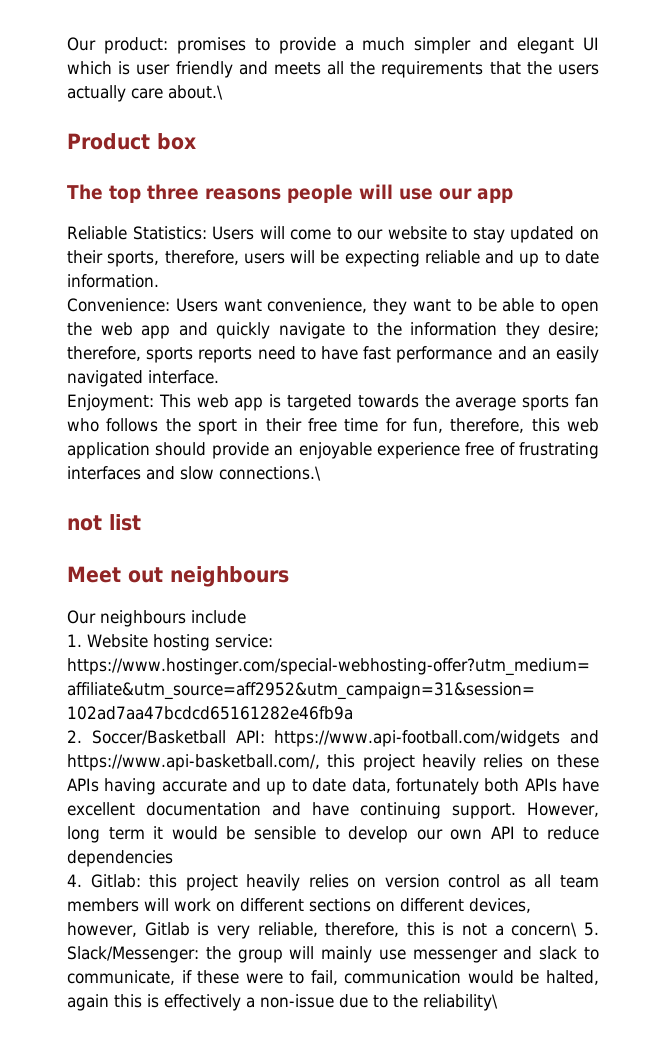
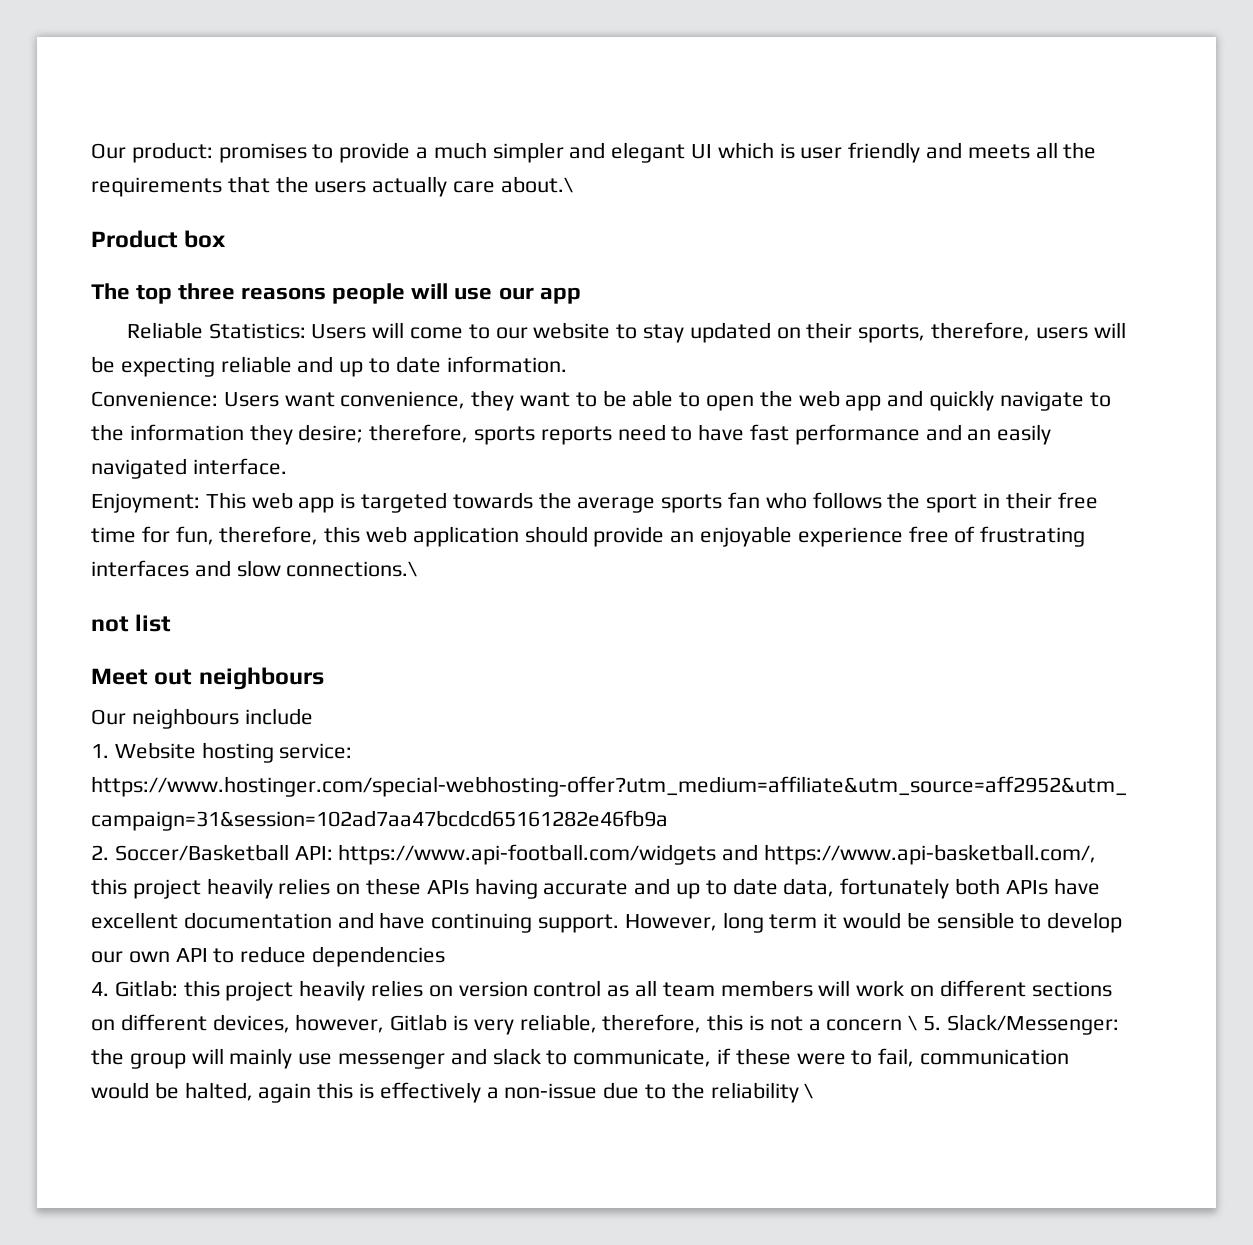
[511,922,578,937] concern\ -> [826,1015,918,1031] concern \
[423,994,498,1011] reliability\ -> [710,1082,814,1103] reliability \

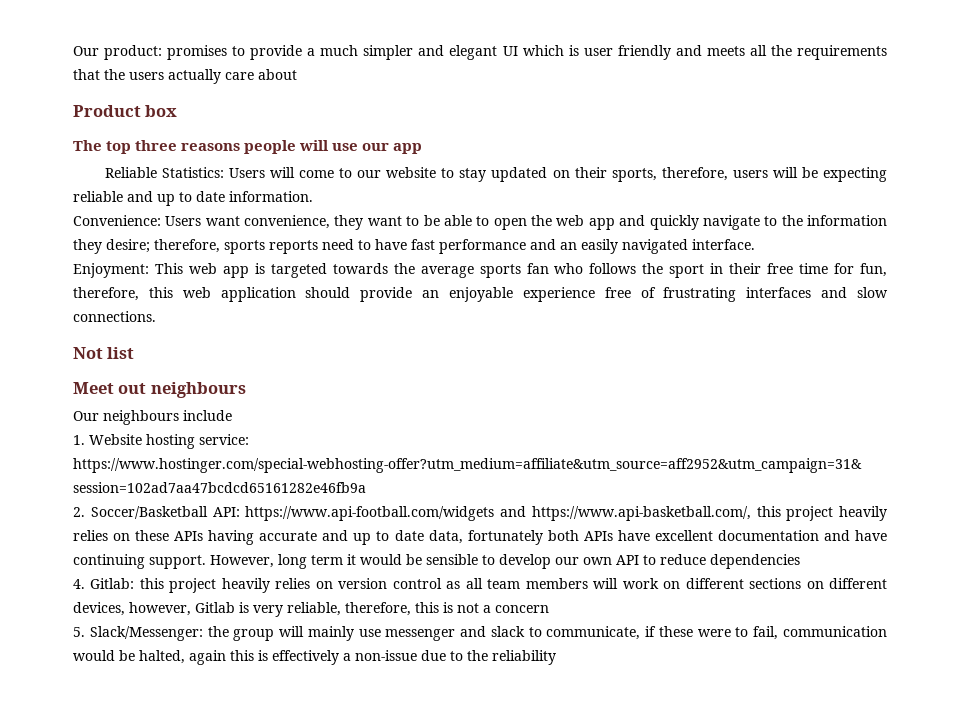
[500,176,573,193] about.\ -> [258,69,297,80] about
[286,561,418,577] [91,616,129,632] connections.\ // not -> [73,311,156,322] [73,347,103,359] connections. // Not
[908,1015,918,1031] \ -> (549, 609) //
[804,1083,814,1099] \ -> (556, 657) none

